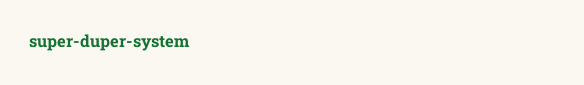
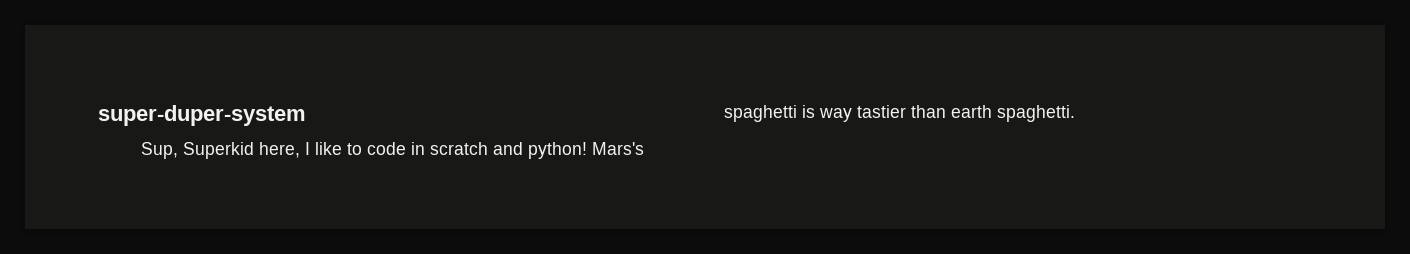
(190, 42) none -> [140,142,644,159] [724,105,1075,122] // Sup, Superkid here, I like to code in scratch and python! Mars's spaghetti is way tastier than earth spaghetti.

